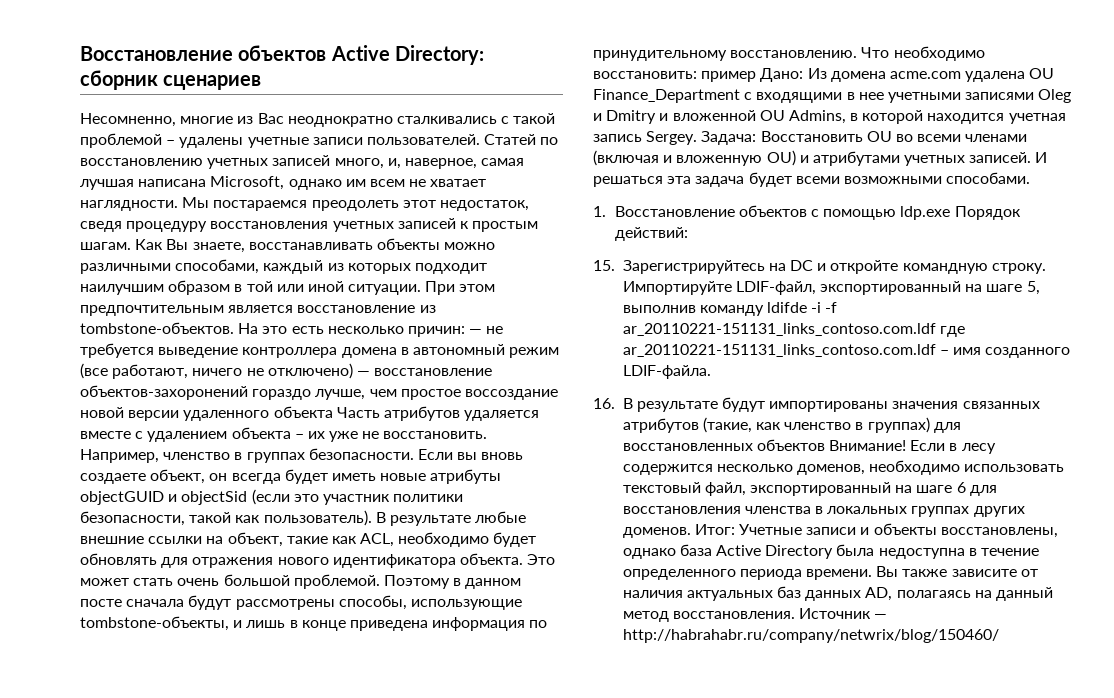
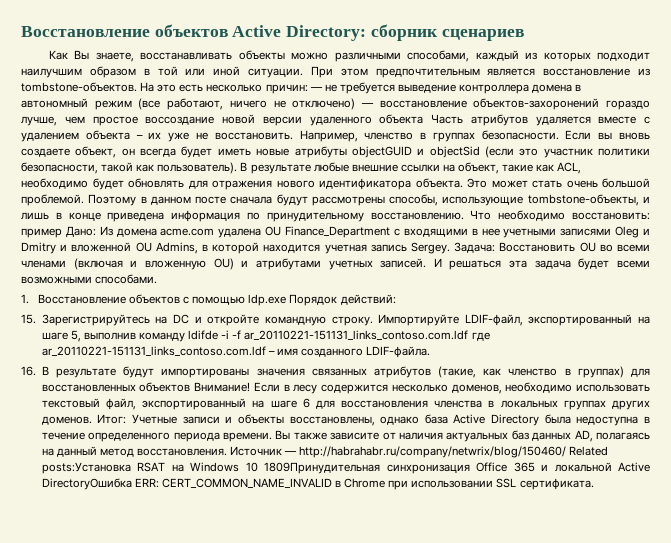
[80,113,556,127] [80,133,559,148] [80,155,525,169] [80,176,487,190] [80,197,529,211] [80,218,539,232] [80,242,131,250] Несомненно, многие из Вас неоднократно сталкивались с такой проблемой – удалены учетные записи пользователей. Статей по восстановлению учетных записей много, и, наверное, самая лучшая написана Microsoft, однако им всем не хватает наглядности. Мы постараемся преодолеть этот недостаток, сведя процедуру восстановления учетных записей к простым шагам. -> (524, 35) none
(999, 636) none -> [569,446,609,456] [41,462,651,474] [41,478,594,490] Related posts:Установка RSAT на Windows 10 1809Принудительная синхронизация Office 365 и локальной Active DirectoryОшибка ERR: CERT_COMMON_NAME_INVALID в Chrome при использовании SSL сертификата.

